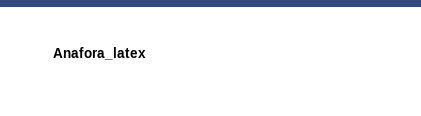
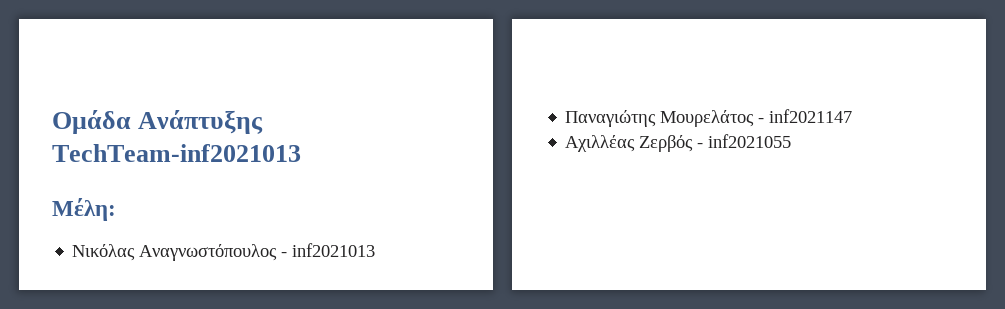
[53,47,146,60] Anafora_latex -> [52,110,264,134] [52,144,301,162] [52,198,116,221] [72,243,376,261] [565,109,853,127] [565,134,792,152] Ομάδα Ανάπτυξης TechTeam-inf2021013 // Μέλη: // Νικόλας Αναγνωστόπουλος - inf2021013 // Παναγιώτης Μουρελάτος - inf2021147 // Αχιλλέας Ζερβός - inf2021055

